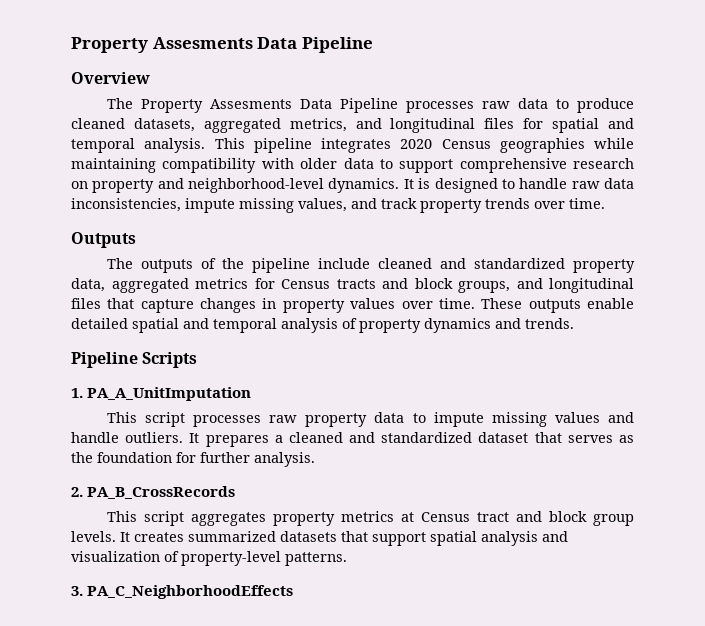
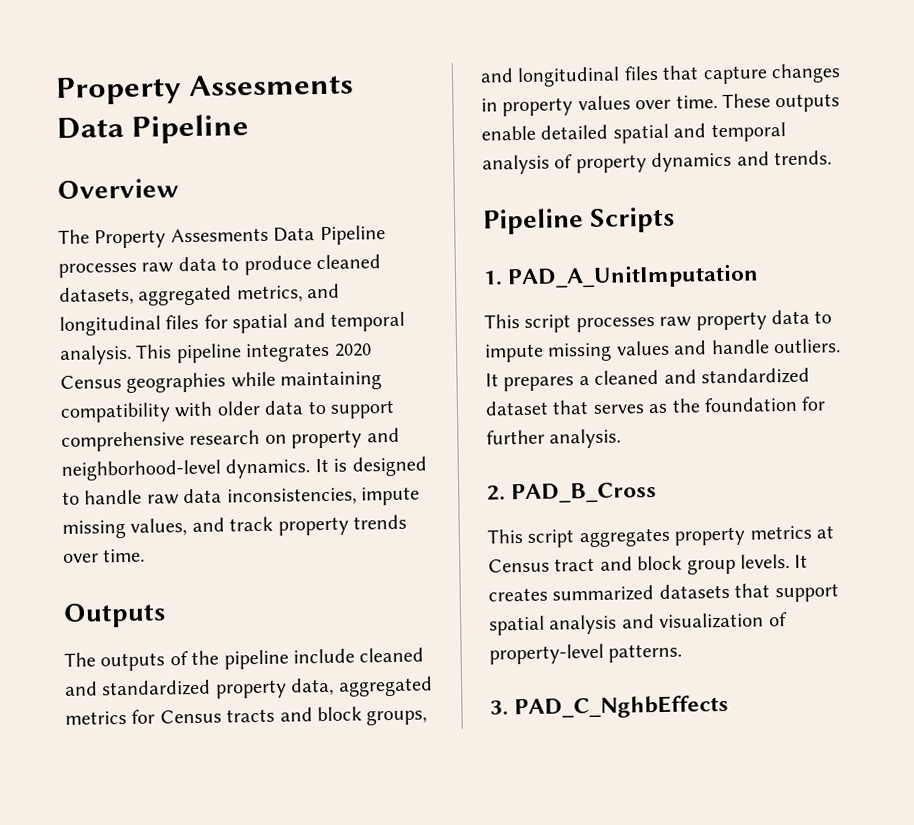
[87,387,252,401] PA_A_UnitImputation -> [507,264,760,290] PAD_A_UnitImputation
[87,486,236,499] PA_B_CrossRecords -> [511,482,658,504] PAD_B_Cross
[87,585,294,599] PA_C_NeighborhoodEffects -> [514,694,730,720] PAD_C_NghbEffects

